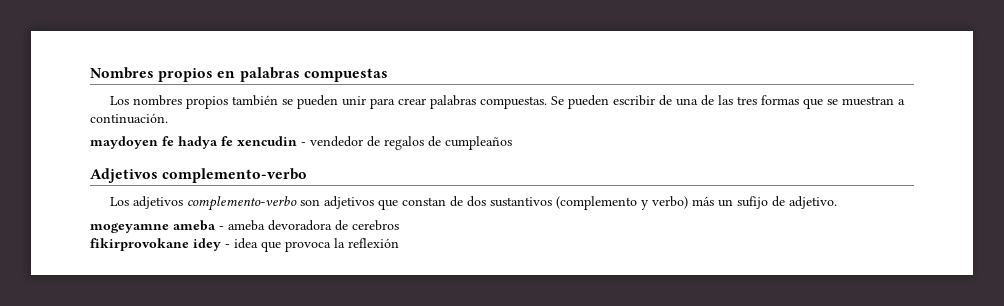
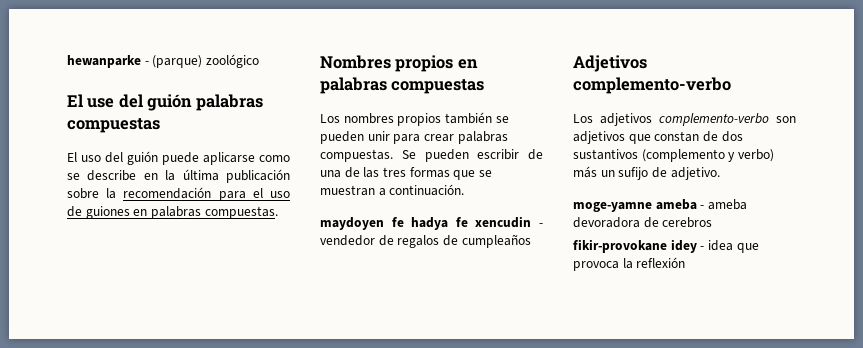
(90, 73) none -> [67,54,259,68] [67,94,263,111] [67,118,160,133] [67,151,290,165] [67,169,290,183] [67,187,290,201] [67,206,278,219] hewanparke - (parque) zoológico // El use del guión palabras compuestas // El uso del guión puede aplicarse como se describe en la última publicación sobre la recomendación para el uso de guiones en palabras compuestas. //
[90,223,169,233] mogeyamne -> [573,202,652,212] moge-yamne
[90,238,189,251] fikirprovokane -> [573,239,667,253] fikir-provokane

